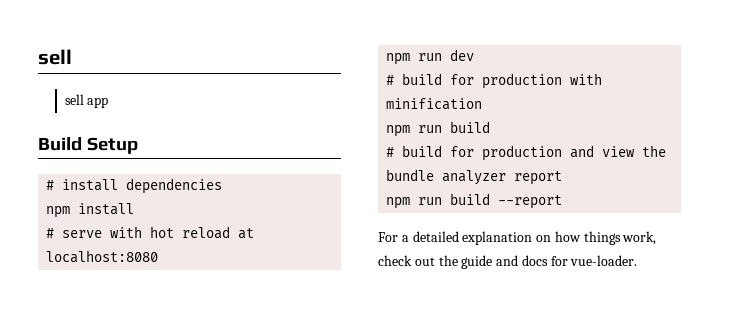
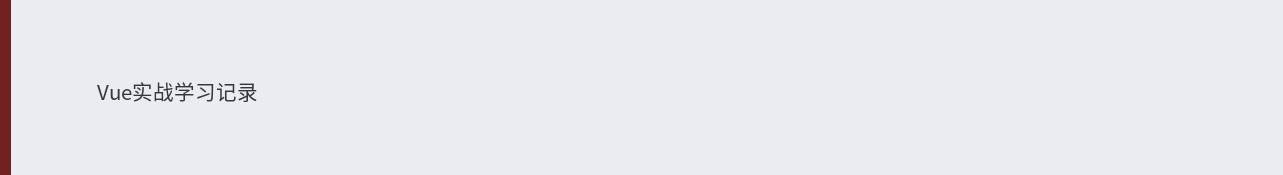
[38,49,72,65] [64,94,109,108] [38,137,138,154] [46,178,223,194] [46,203,135,218] [46,226,255,239] [46,250,159,263] [386,49,475,65] [386,73,603,89] [386,98,483,110] [386,121,491,137] [386,145,667,161] [386,169,563,185] [386,193,563,209] [378,231,657,245] [378,255,638,269] sell // sell app // Build Setup // # install dependencies // npm install // # serve with hot reload at localhost:8080 // npm run dev // # build for production with minification // npm run build // # build for production and view the bundle analyzer report // npm run build --report // For a detailed explanation on how things work, check out the guide and docs for vue-loader. -> [97,82,258,102] Vue实战学习记录

